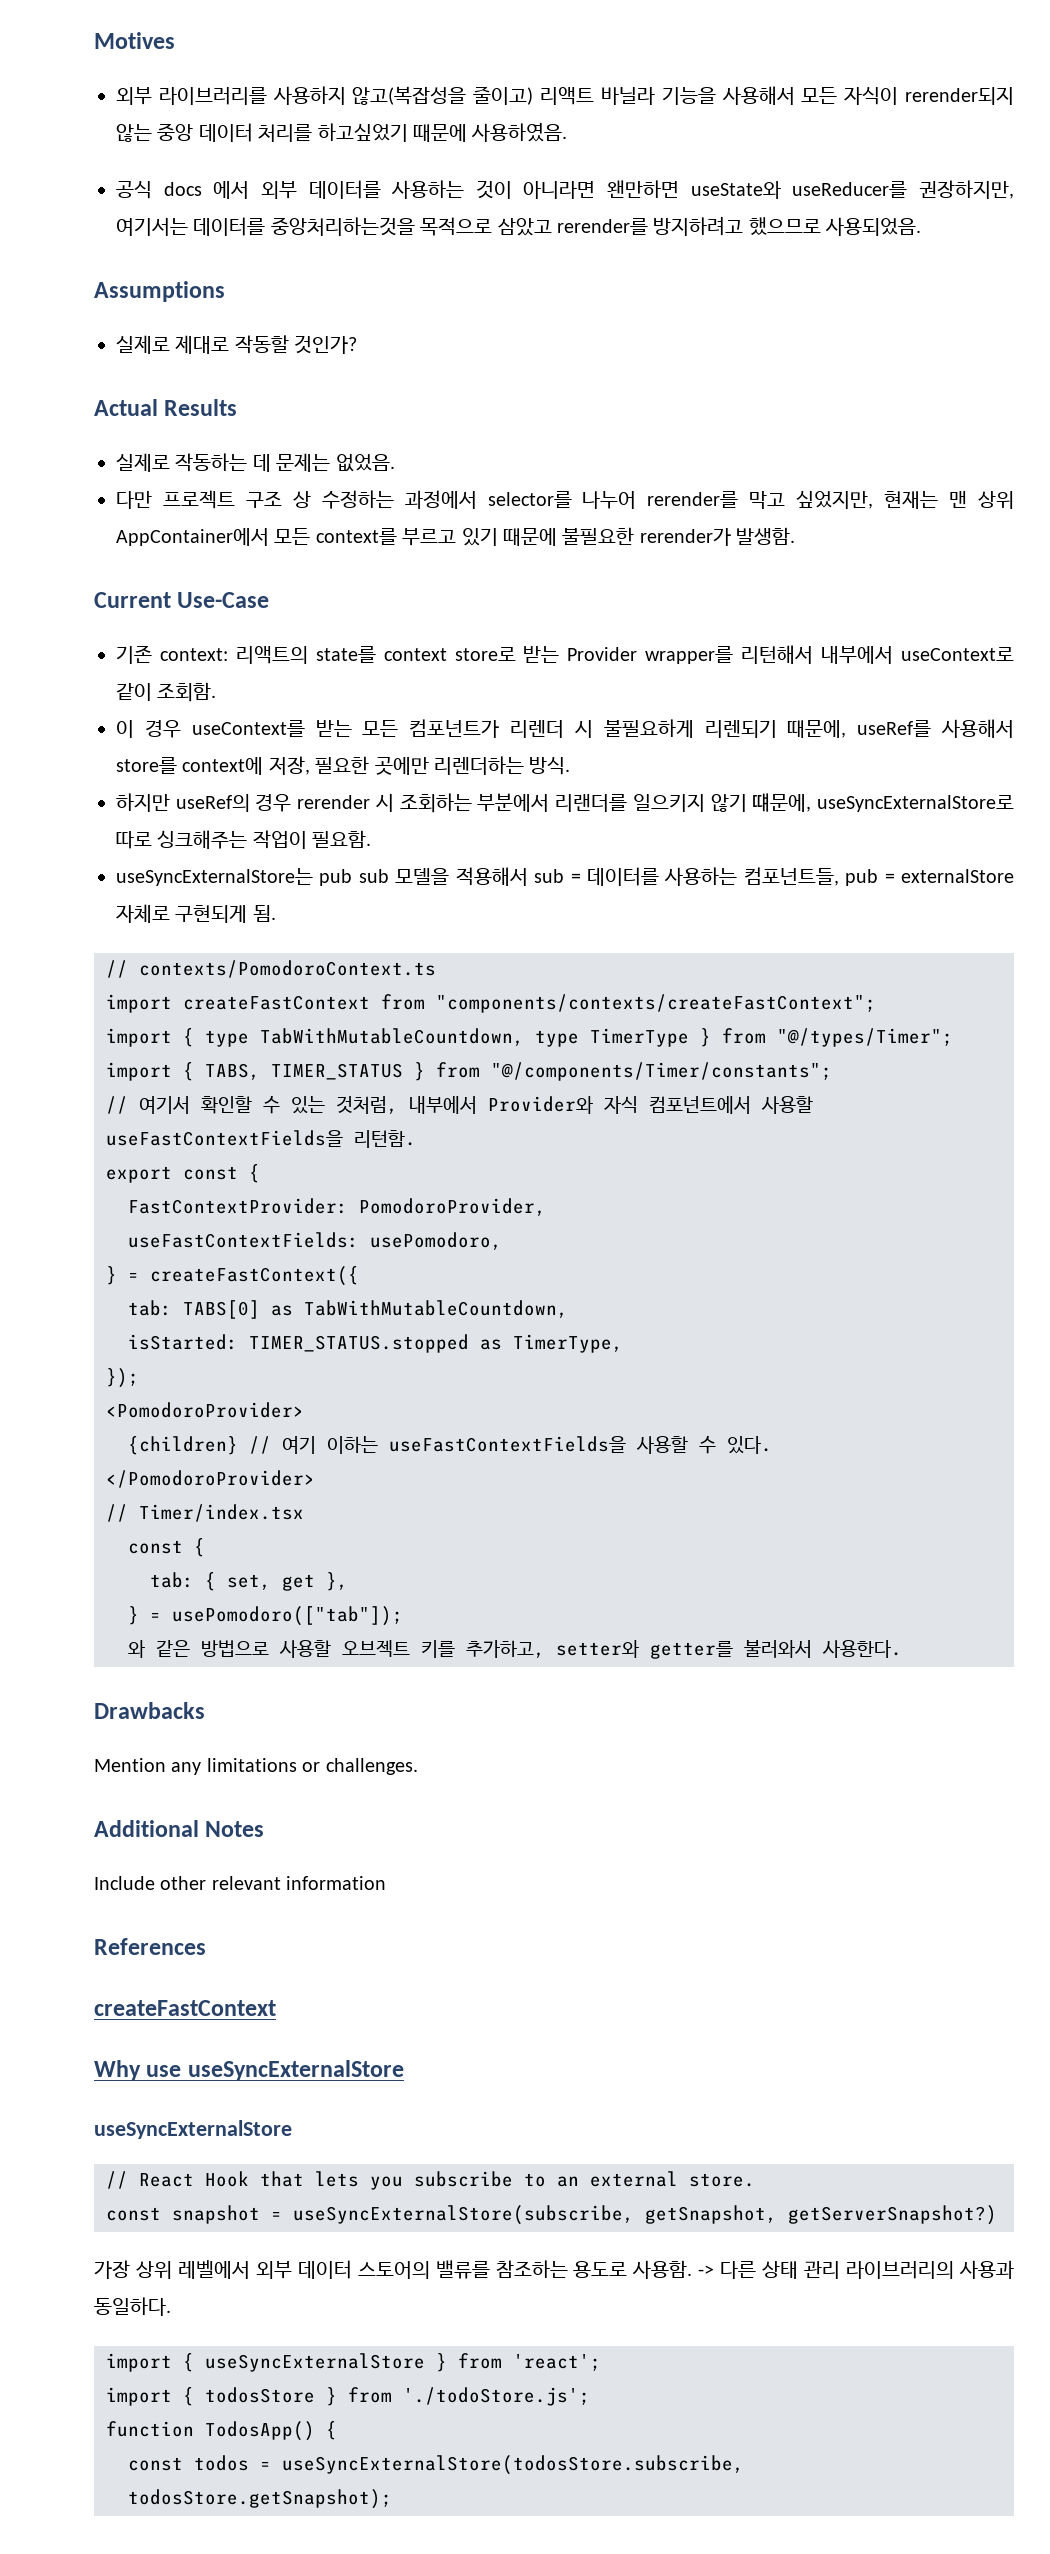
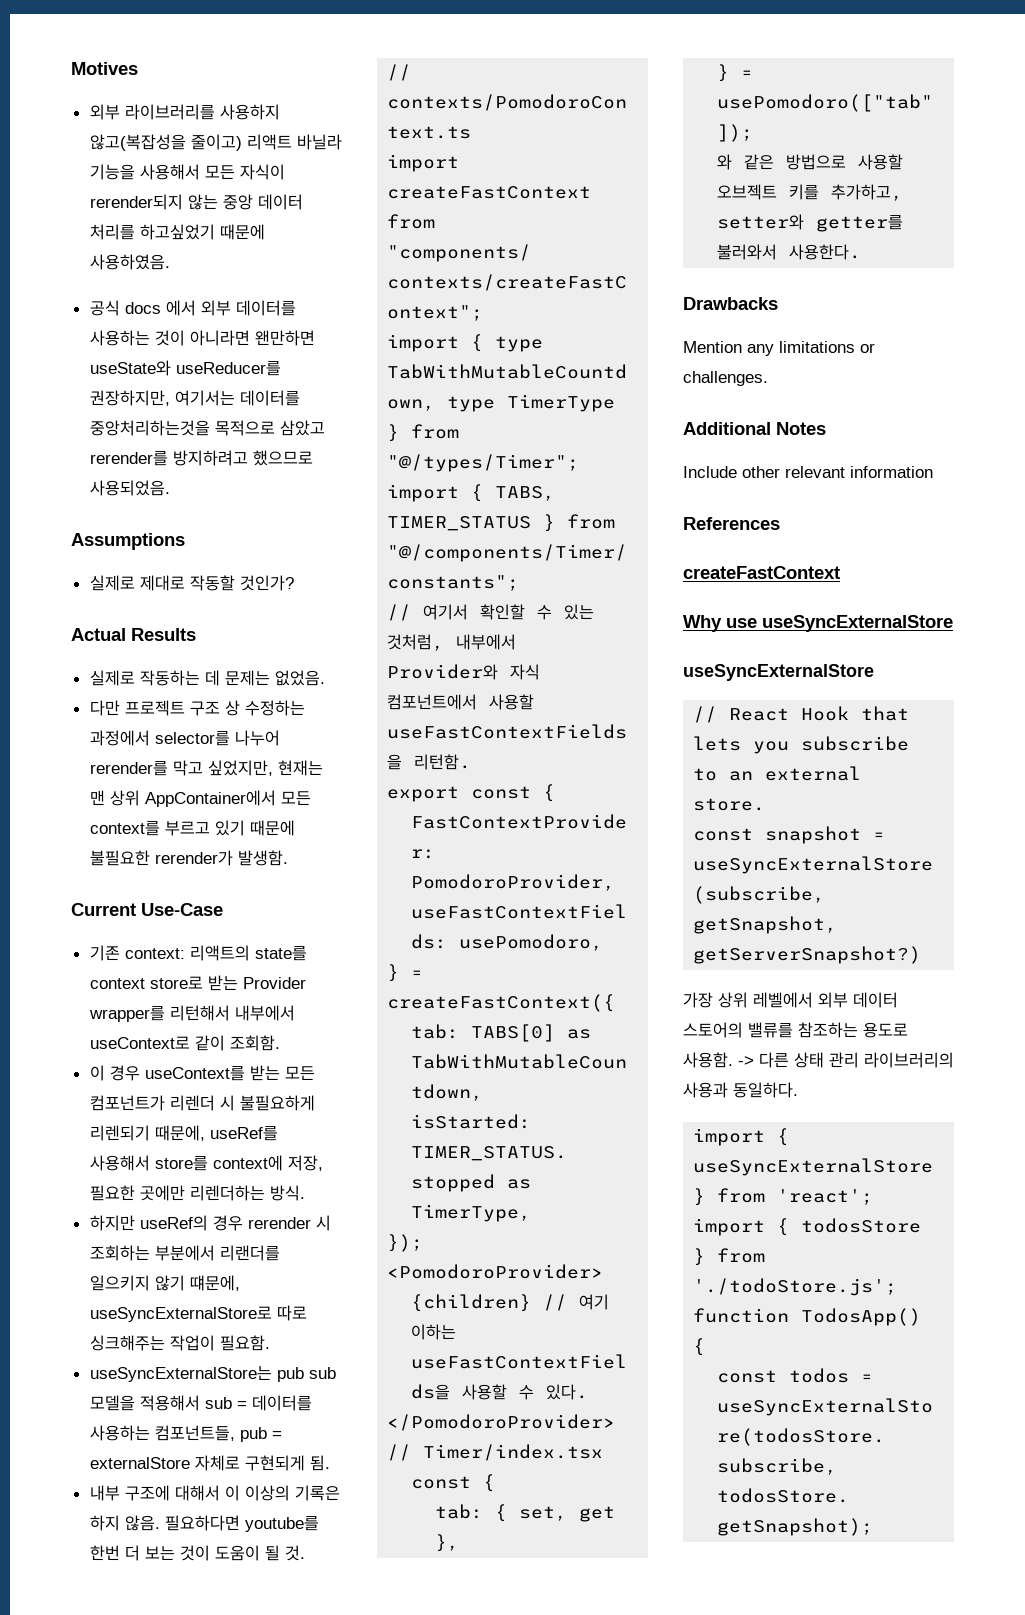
(276, 913) none -> [89,1485,340,1501] [89,1515,319,1532] [89,1545,305,1561] // 내부 구조에 대해서 이 이상의 기록은 하지 않음. 필요하다면 youtube를 한번 더 보는 것이 도움이 될 것.

